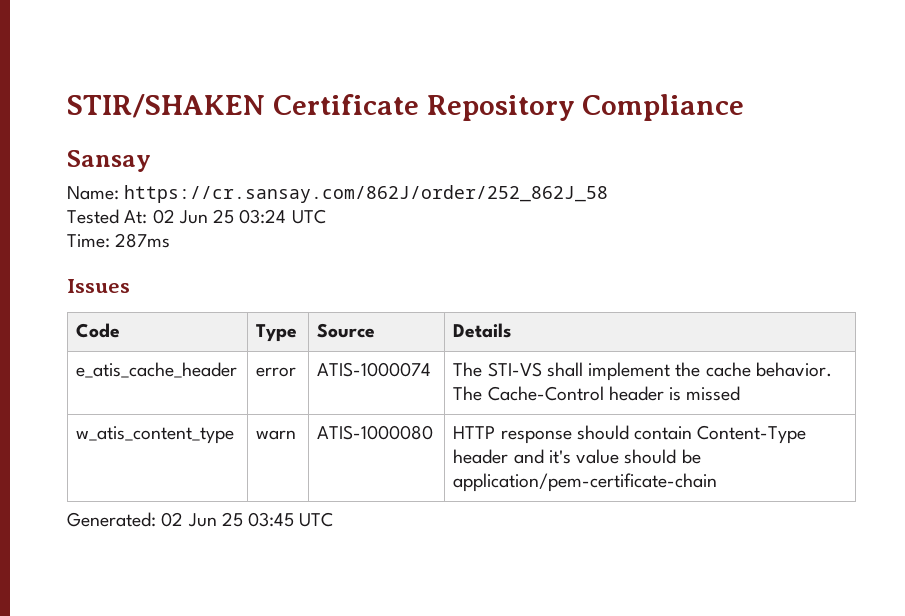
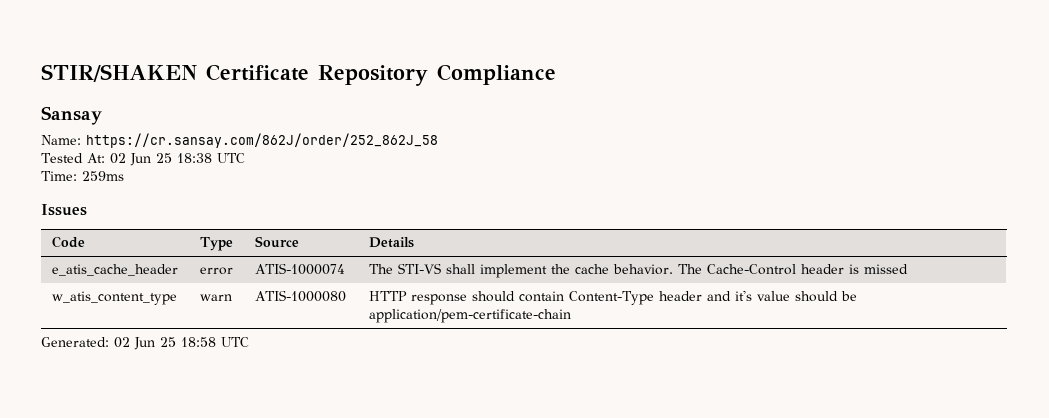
[239,209,287,224] 03:24 -> [176,153,212,163] 18:38
[115,233,171,248] 287ms -> [82,171,124,181] 259ms
[248,512,295,527] 03:45 -> [181,337,216,347] 18:58

